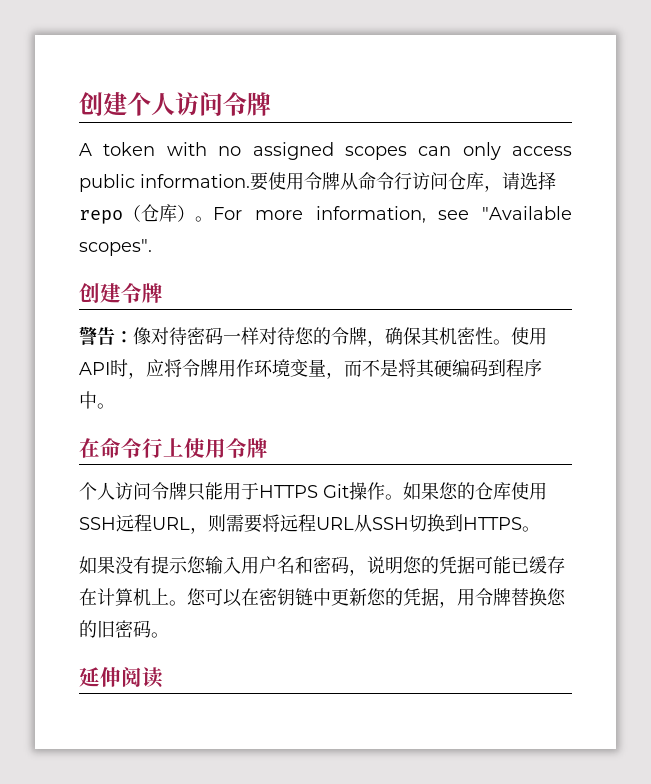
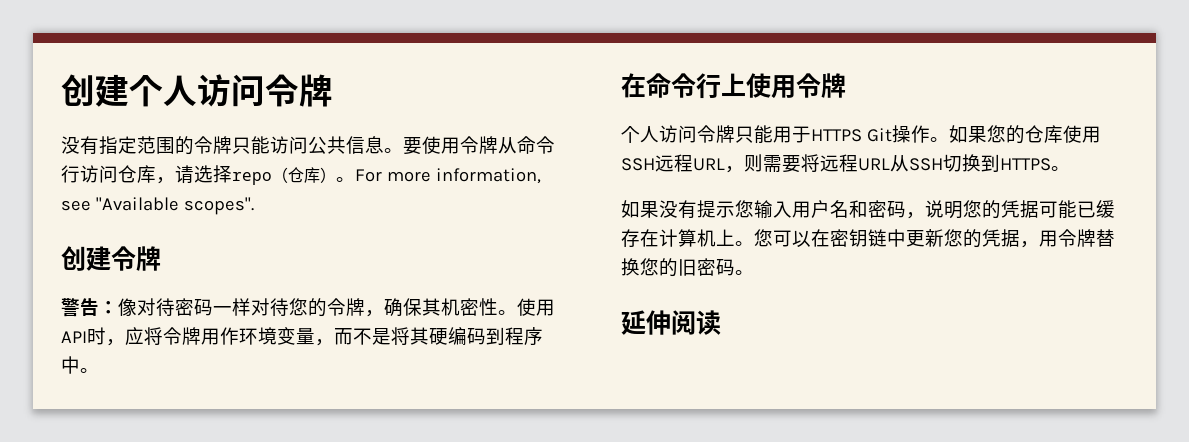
[79,142,572,160] [79,174,250,192] A token with no assigned scopes can only access public information. -> [61,136,403,155] 没有指定范围的令牌只能访问公共信息。

